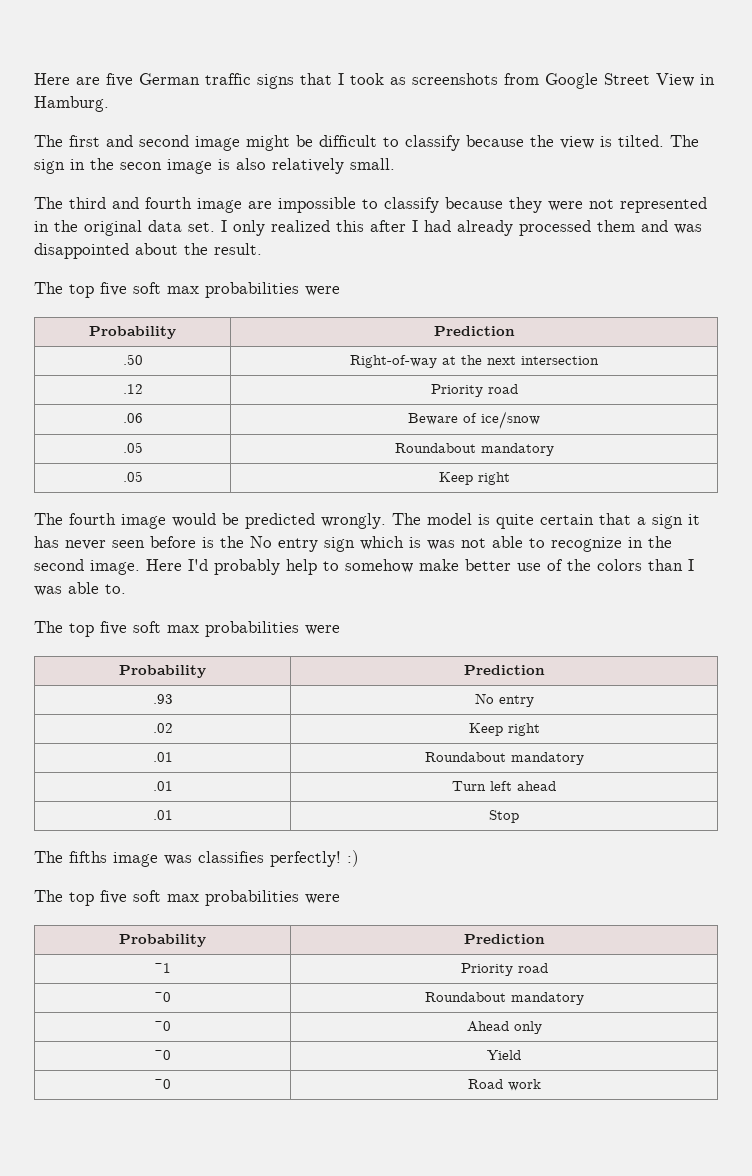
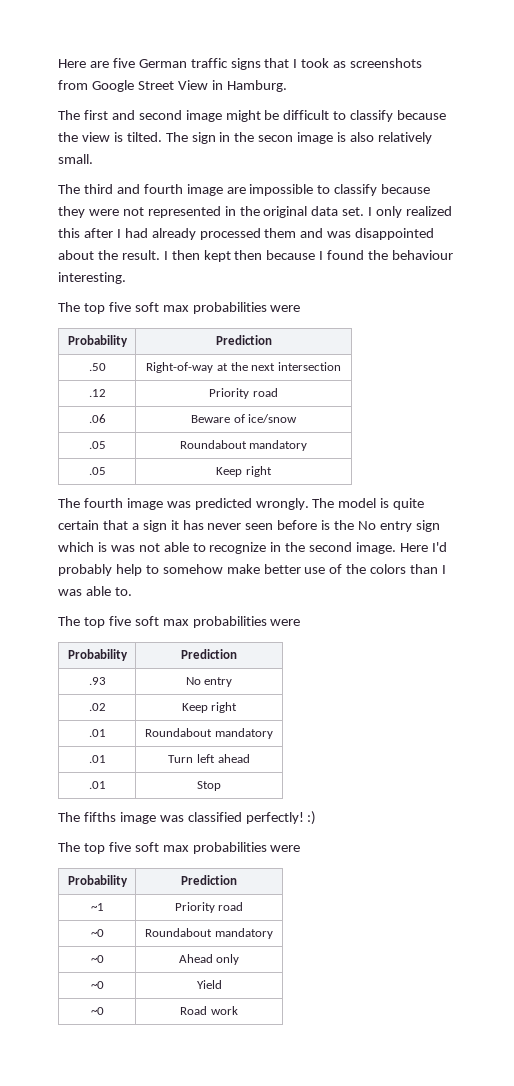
(262, 249) none -> [163,250,454,262] [58,272,126,284] I then kept then because I found the behaviour interesting.
[172,513,239,527] would be -> [166,501,191,508] was
[198,851,264,863] classifies -> [187,812,242,822] classified

